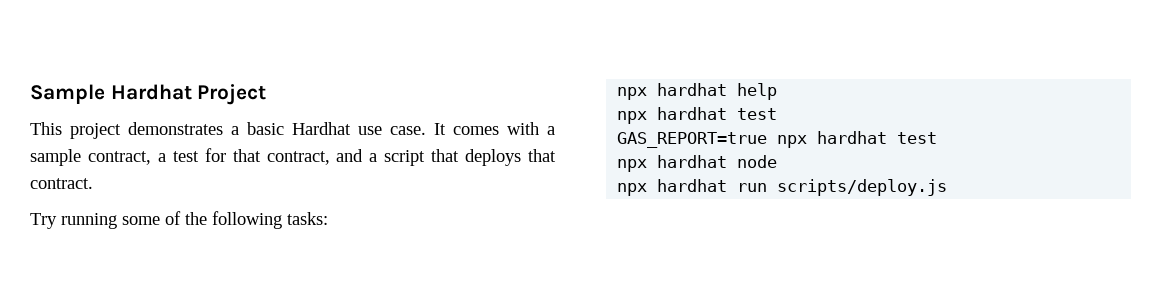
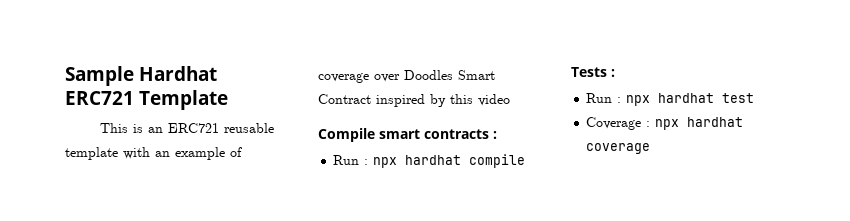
[197,84,267,105] Project -> [65,90,228,110] ERC721 Template
[70,122,555,139] [30,148,556,166] [30,178,93,189] [30,211,328,229] [617,83,778,100] [617,107,778,124] [617,131,938,148] [617,155,778,172] [617,179,948,196] project demonstrates a basic Hardhat use case. It comes with a sample contract, a test for that contract, and a script that deploys that contract. // Try running some of the following tasks: // npx hardhat help // npx hardhat test // GAS_REPORT=true npx hardhat test // npx hardhat node // npx hardhat run scripts/deploy.js -> [133,123,275,133] [65,147,242,160] [318,70,495,83] [318,94,510,107] [318,128,497,142] [333,154,526,168] [571,67,615,77] [586,93,755,106] [586,117,744,130] [586,143,651,154] is an ERC721 reusable template with an example of coverage over Doodles Smart Contract inspired by this video // Compile smart contracts : // Run : npx hardhat compile // Tests : // Run : npx hardhat test // Coverage : npx hardhat coverage

